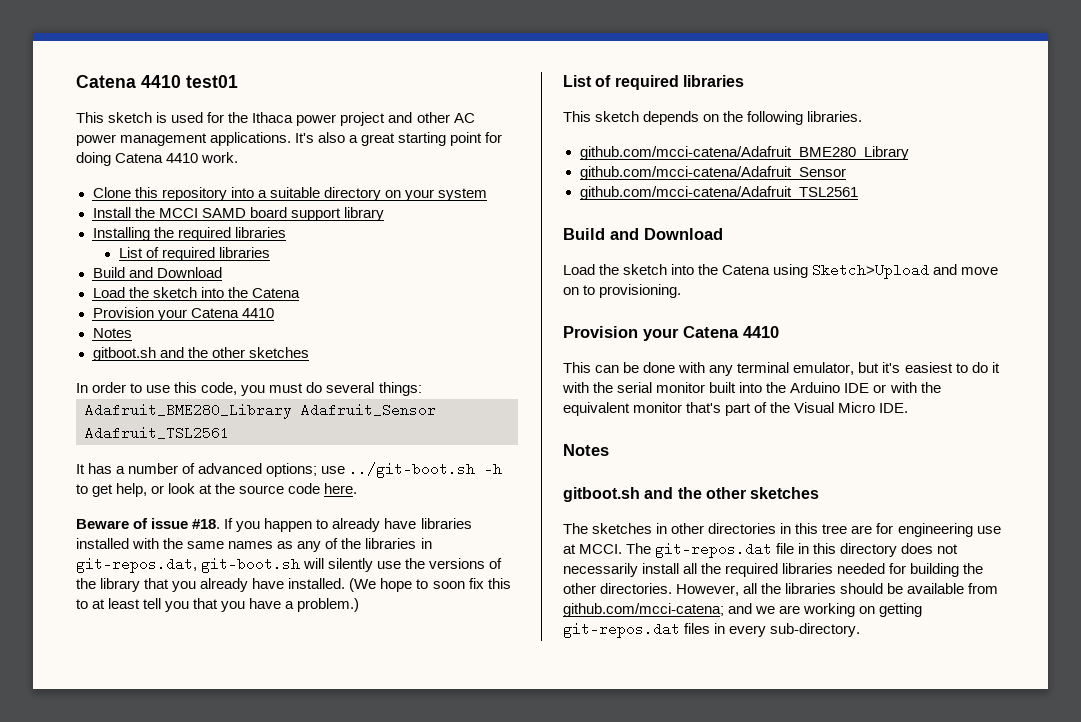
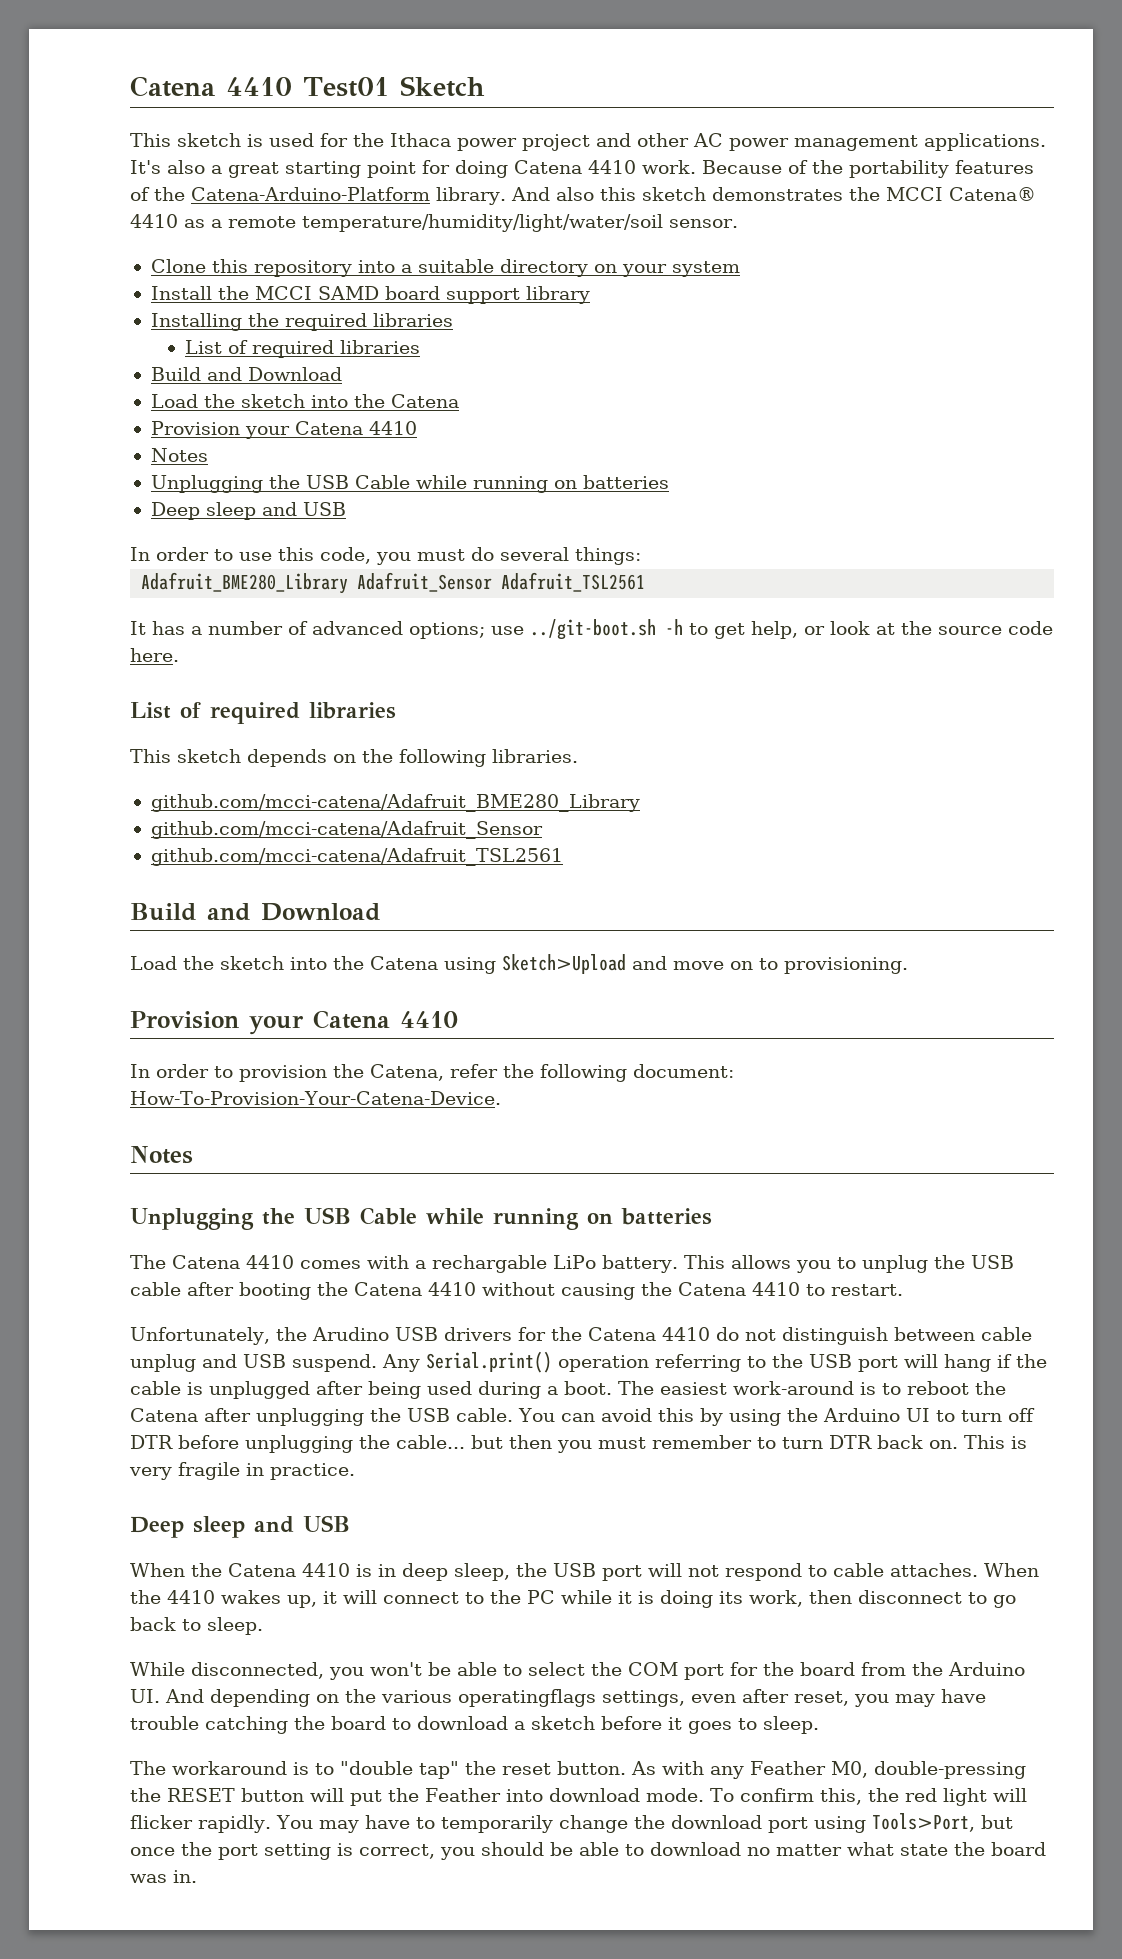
[76,75,238,88] Catena 4410 test01 -> [130,76,485,97] Catena 4410 Test01 Sketch
(239, 157) none -> [702,160,1034,178] [130,187,1036,205] [130,214,738,232] Because of the portability features of the Catena-Arduino-Platform library. And also this sketch demonstrates the MCCI Catena® 4410 as a remote temperature/humidity/light/water/soil sensor.
[92,347,309,361] gitboot.sh and the other sketches -> [150,475,669,493] [150,502,346,520] Unplugging the USB Cable while running on batteries // Deep sleep and USB
[76,518,472,532] [76,538,432,552] [76,557,503,573] [76,578,511,592] [76,598,360,612] // Beware of issue #18. If you happen to already have libraries installed with the same names as any of the libraries in git-repos.dat, git-boot.sh will silently use the versions of the library that you already have installed. (We hope to soon fix this to at least tell you that you have a problem.) -> (179, 655) none
[563,362,1000,376] [562,382,941,393] [563,402,909,416] [563,444,609,456] [563,487,820,502] [563,523,1001,537] [563,542,959,558] [563,563,984,577] [563,583,999,596] [563,603,923,617] [563,622,861,638] This can be done with any terminal emulator, but it's easiest to do it with the serial monitor built into the Arduino IDE or with the equivalent monitor that's part of the Visual Micro IDE. // Notes // gitboot.sh and the other sketches // The sketches in other directories in this tree are for engineering use at MCCI. The git-repos.dat file in this directory does not necessarily install all the required libraries needed for building the other directories. However, all the libraries should be available from github.com/mcci-catena; and we are working on getting git-repos.dat files in every sub-directory. -> [130,1064,734,1082] [130,1091,501,1105] [130,1146,193,1164] [130,1207,712,1230] [130,1255,1014,1273] [130,1282,903,1300] [130,1327,1032,1345] [130,1351,1047,1373] [130,1381,1006,1399] [130,1408,1035,1426] [130,1435,1027,1453] [129,1462,355,1480] [130,1515,350,1538] [130,1563,1039,1581] [130,1590,1016,1608] [130,1617,263,1635] [130,1662,1025,1680] [130,1689,986,1707] [130,1716,819,1734] [130,1761,1026,1779] [130,1788,1027,1806] [130,1813,1013,1833] [130,1842,1046,1860] [130,1870,197,1883] In order to provision the Catena, refer the following document: How-To-Provision-Your-Catena-Device. // Notes // Unplugging the USB Cable while running on batteries // The Catena 4410 comes with a rechargable LiPo battery. This allows you to unplug the USB cable after booting the Catena 4410 without causing the Catena 4410 to restart. // Unfortunately, the Arudino USB drivers for the Catena 4410 do not distinguish between cable unplug and USB suspend. Any Serial.print() operation referring to the USB port will hang if the cable is unplugged after being used during a boot. The easiest work-around is to reboot the Catena after unplugging the USB cable. You can avoid this by using the Arduino UI to turn off DTR before unplugging the cable... but then you must remember to turn DTR back on. This is very fragile in practice. // Deep sleep and USB // When the Catena 4410 is in deep sleep, the USB port will not respond to cable attaches. When the 4410 wakes up, it will connect to the PC while it is doing its work, then disconnect to go back to sleep. // While disconnected, you won't be able to select the COM port for the board from the Arduino UI. And depending on the various operatingflags settings, even after reset, you may have trouble catching the board to download a sketch before it goes to sleep. // The workaround is to "double tap" the reset button. As with any Feather M0, double-pressing the RESET button will put the Feather into download mode. To confirm this, the red light will flicker rapidly. You may have to temporarily change the download port using Tools>Port, but once the port setting is correct, you should be able to download no matter what state the board was in.

